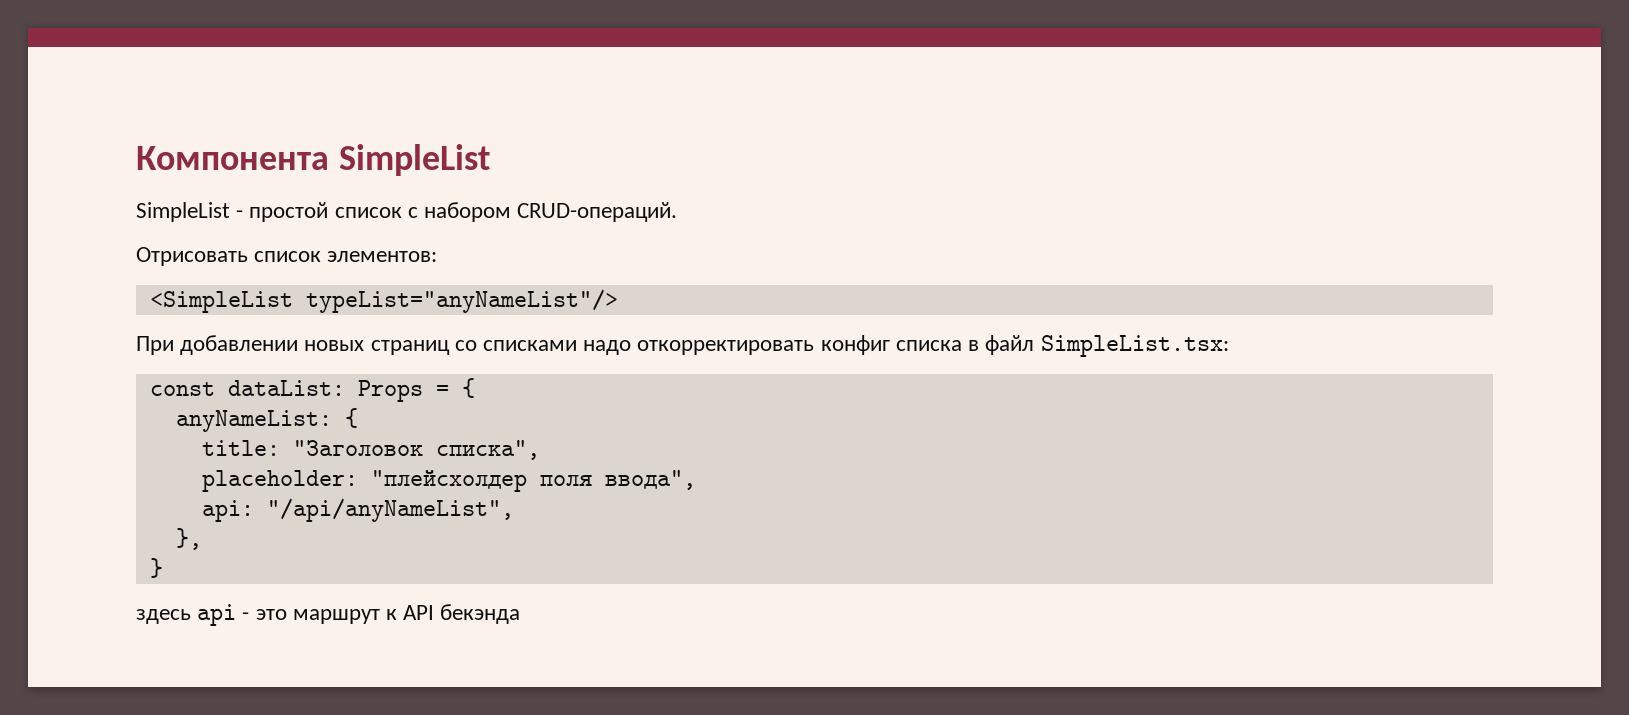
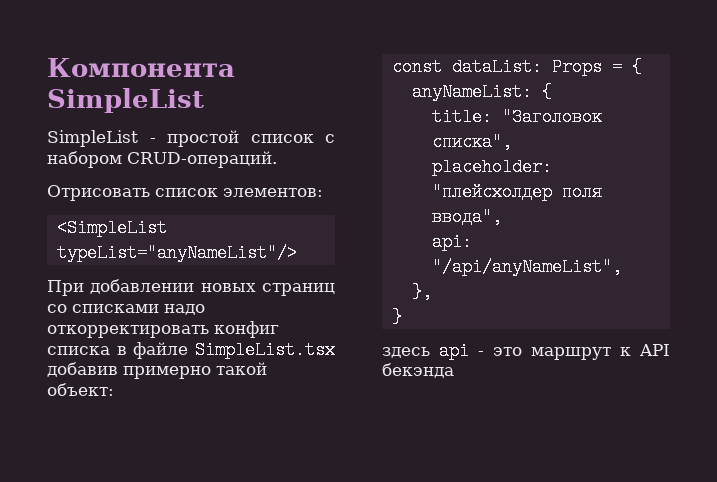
[985,335,1229,357] файл SimpleList.tsx: -> [133,341,335,359] [47,362,267,379] [47,383,114,396] файле SimpleList.tsx добавив примерно такой объект:

